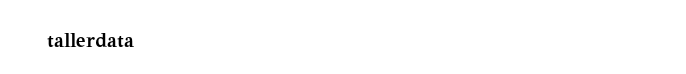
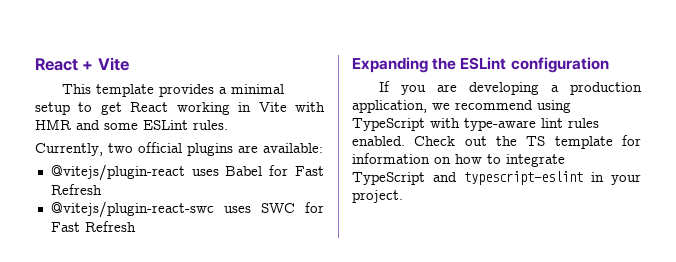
[47,33,134,48] tallerdata -> [35,57,129,71] [62,84,285,97] [35,102,325,115] [35,119,228,130] [35,142,323,156] [50,164,324,181] [50,184,102,195] [50,201,324,218] [50,221,136,232] [352,57,609,73] [379,81,642,95] [352,100,571,113] [352,118,599,131] [352,135,641,149] [352,153,565,167] [352,171,641,185] [352,190,403,203] React + Vite // This template provides a minimal setup to get React working in Vite with HMR and some ESLint rules. // Currently, two official plugins are available: // @vitejs/plugin-react uses Babel for Fast Refresh // @vitejs/plugin-react-swc uses SWC for Fast Refresh // Expanding the ESLint configuration // If you are developing a production application, we recommend using TypeScript with type-aware lint rules enabled. Check out the TS template for information on how to integrate TypeScript and typescript-eslint in your project.

